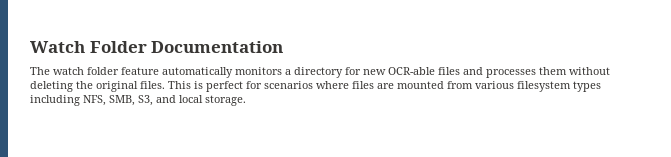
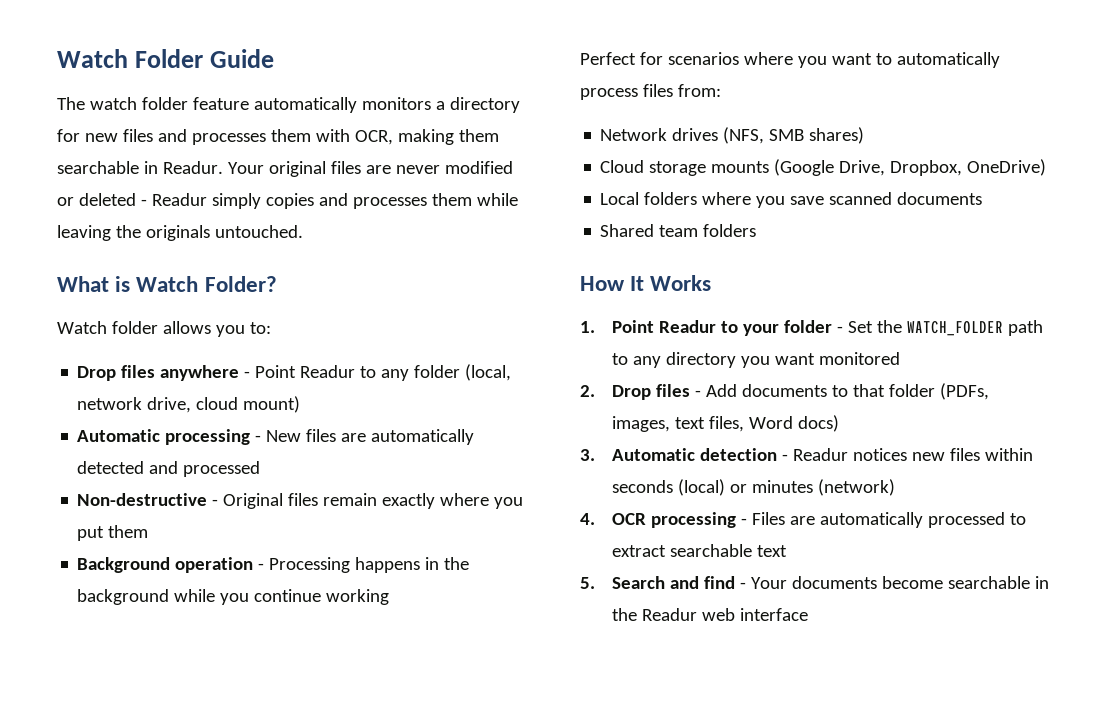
[151,41,284,53] Documentation -> [210,49,275,68] Guide
[388,67,435,75] OCR-able -> (118, 137) none
[569,67,610,75] [30,81,601,92] [30,95,246,106] without deleting the original files. This is perfect for scenarios where files are mounted from various filesystem types including NFS, SMB, S3, and local storage. -> [315,129,499,145] [57,161,513,177] [57,193,518,209] [57,225,303,241] [57,276,277,292] [57,321,271,337] [77,364,512,381] [77,396,301,413] [77,429,475,445] [77,461,261,477] [77,493,524,509] [77,525,149,541] [77,557,470,573] [77,589,390,605] [580,52,1000,68] [580,84,721,100] [600,127,865,144] [600,159,1047,176] [600,192,983,208] [600,224,757,237] [580,275,712,291] [580,320,1043,336] [611,352,900,368] [580,383,989,400] [611,415,839,432] [580,448,1033,461] [611,479,895,496] [580,512,1026,528] [611,544,787,557] [580,576,1049,589] [611,608,808,621] with OCR, making them searchable in Readur. Your original files are never modified or deleted - Readur simply copies and processes them while leaving the originals untouched. // What is Watch Folder? // Watch folder allows you to: // Drop files anywhere - Point Readur to any folder (local, network drive, cloud mount) // Automatic processing - New files are automatically detected and processed // Non-destructive - Original files remain exactly where you put them // Background operation - Processing happens in the background while you continue working // Perfect for scenarios where you want to automatically process files from: // Network drives (NFS, SMB shares) // Cloud storage mounts (Google Drive, Dropbox, OneDrive) // Local folders where you save scanned documents // Shared team folders // How It Works // 1. Point Readur to your folder - Set the WATCH_FOLDER path to any directory you want monitored // 2. Drop files - Add documents to that folder (PDFs, images, text files, Word docs) // 3. Automatic detection - Readur notices new files within seconds (local) or minutes (network) // 4. OCR processing - Files are automatically processed to extract searchable text // 5. Search and find - Your documents become searchable in the Readur web interface

